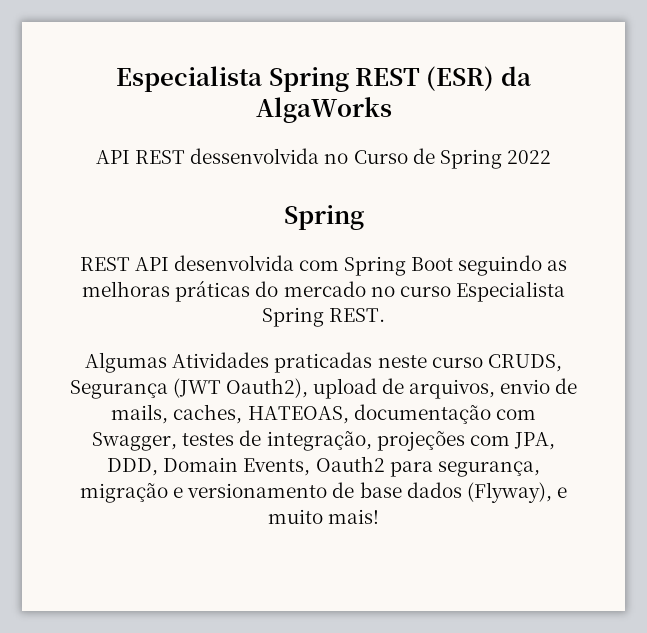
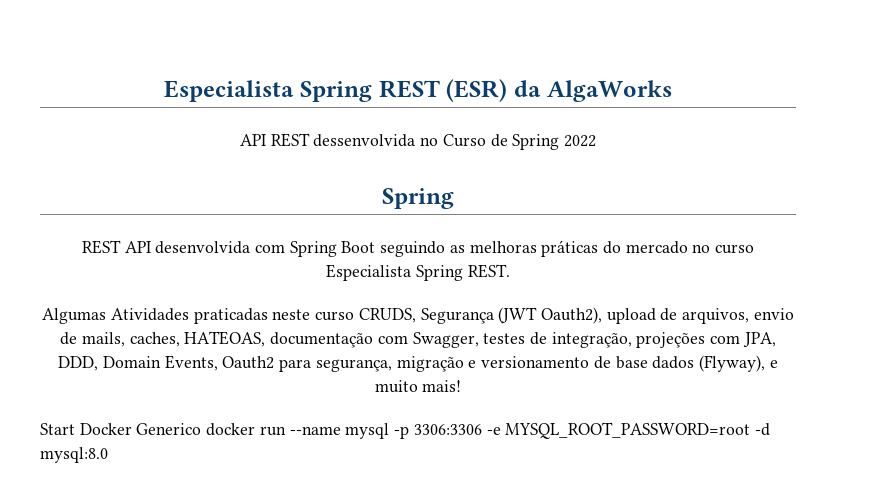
(380, 516) none -> [40,422,770,439] [40,447,108,463] // Start Docker Generico docker run --name mysql -p 3306:3306 -e MYSQL_ROOT_PASSWORD=root -d mysql:8.0

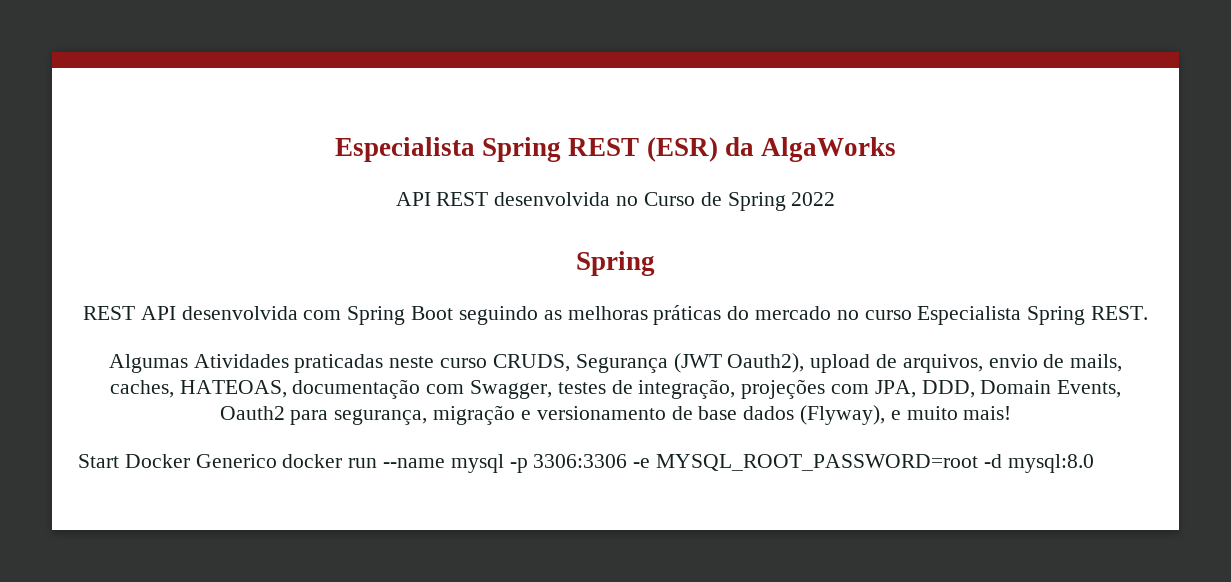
[313,134,416,147] dessenvolvida -> [494,192,611,206] desenvolvida

